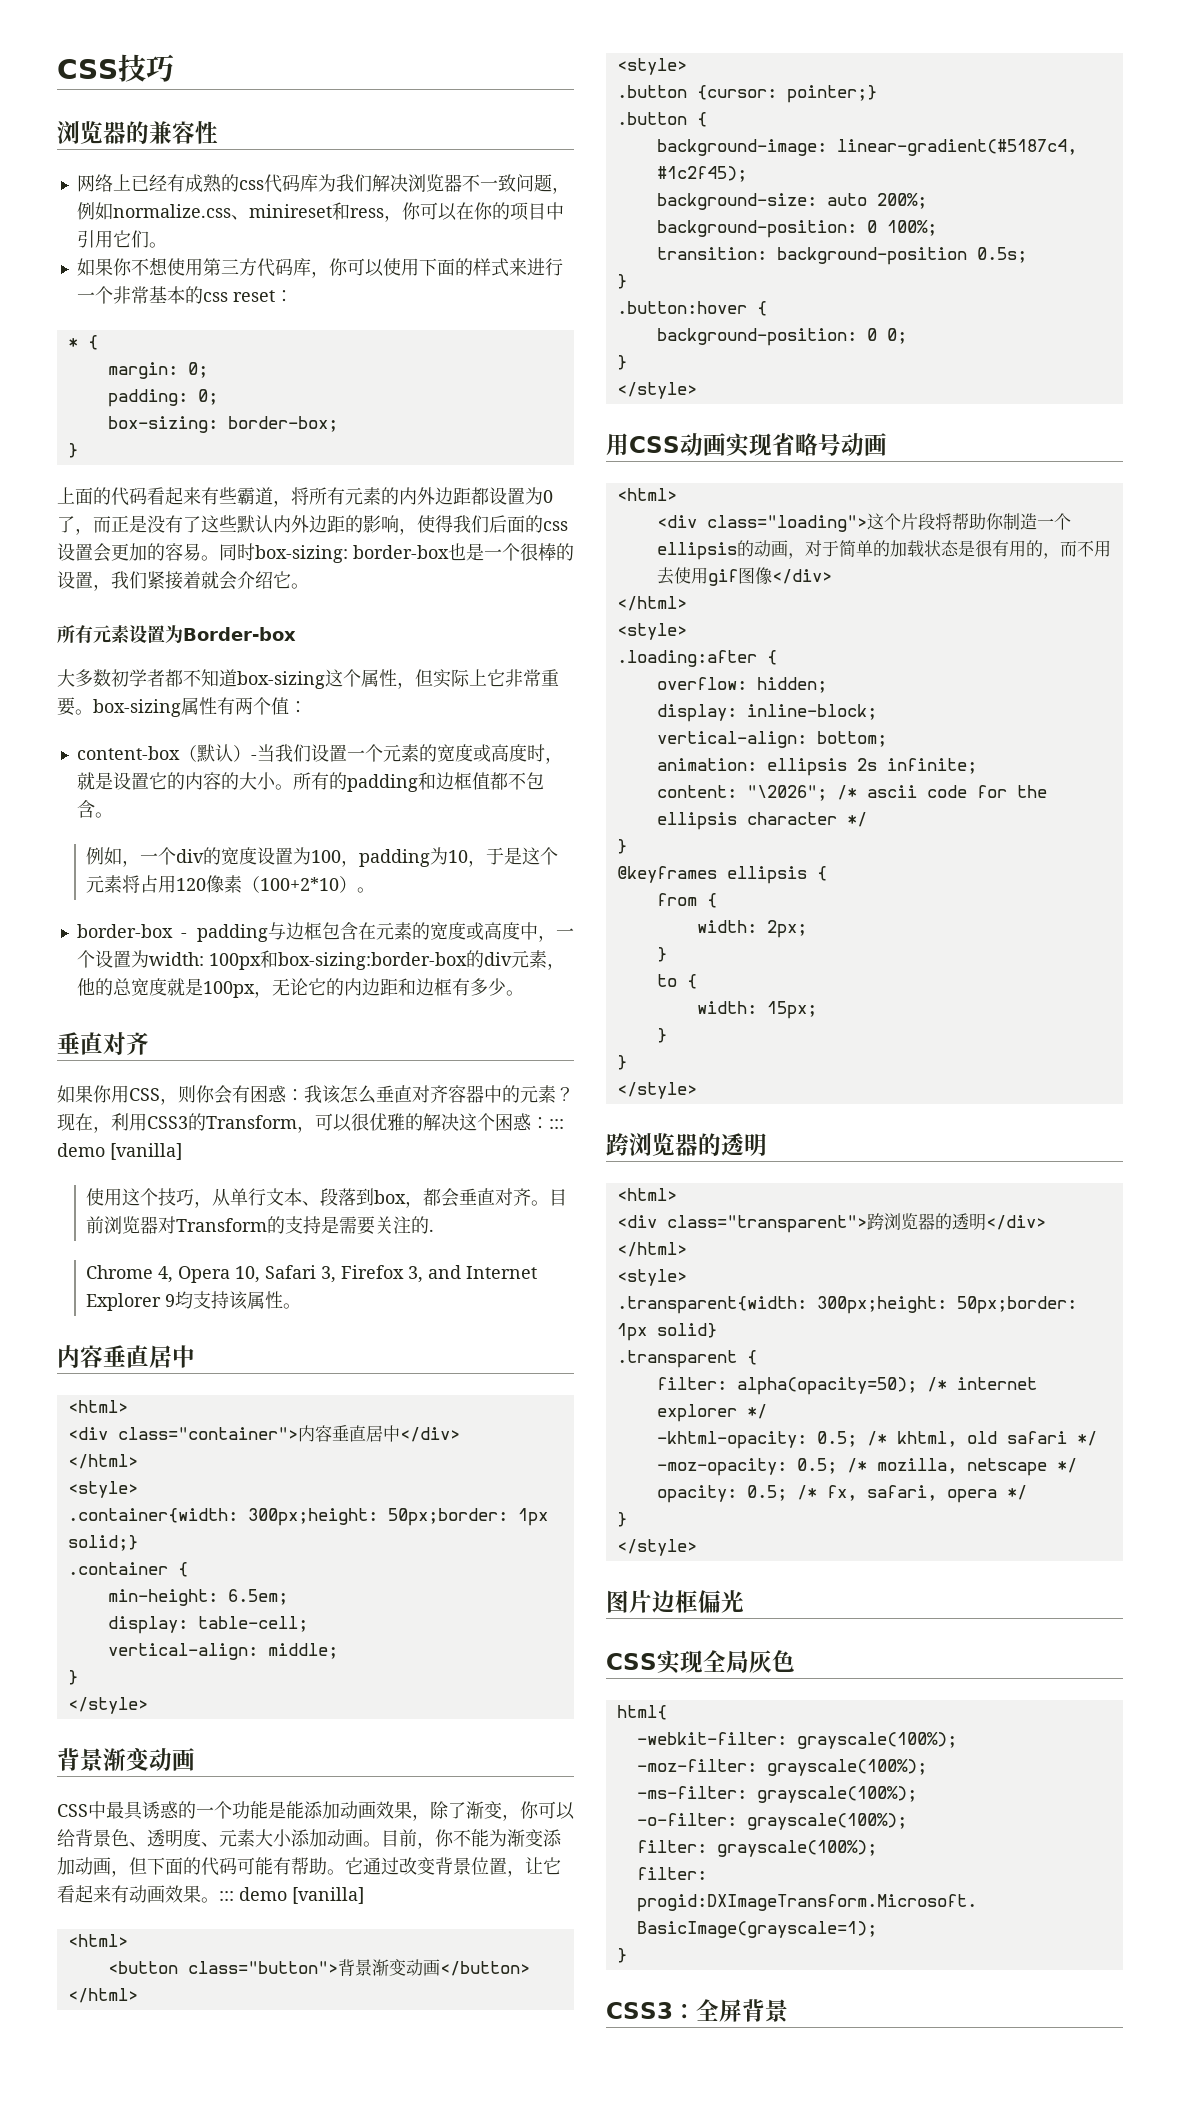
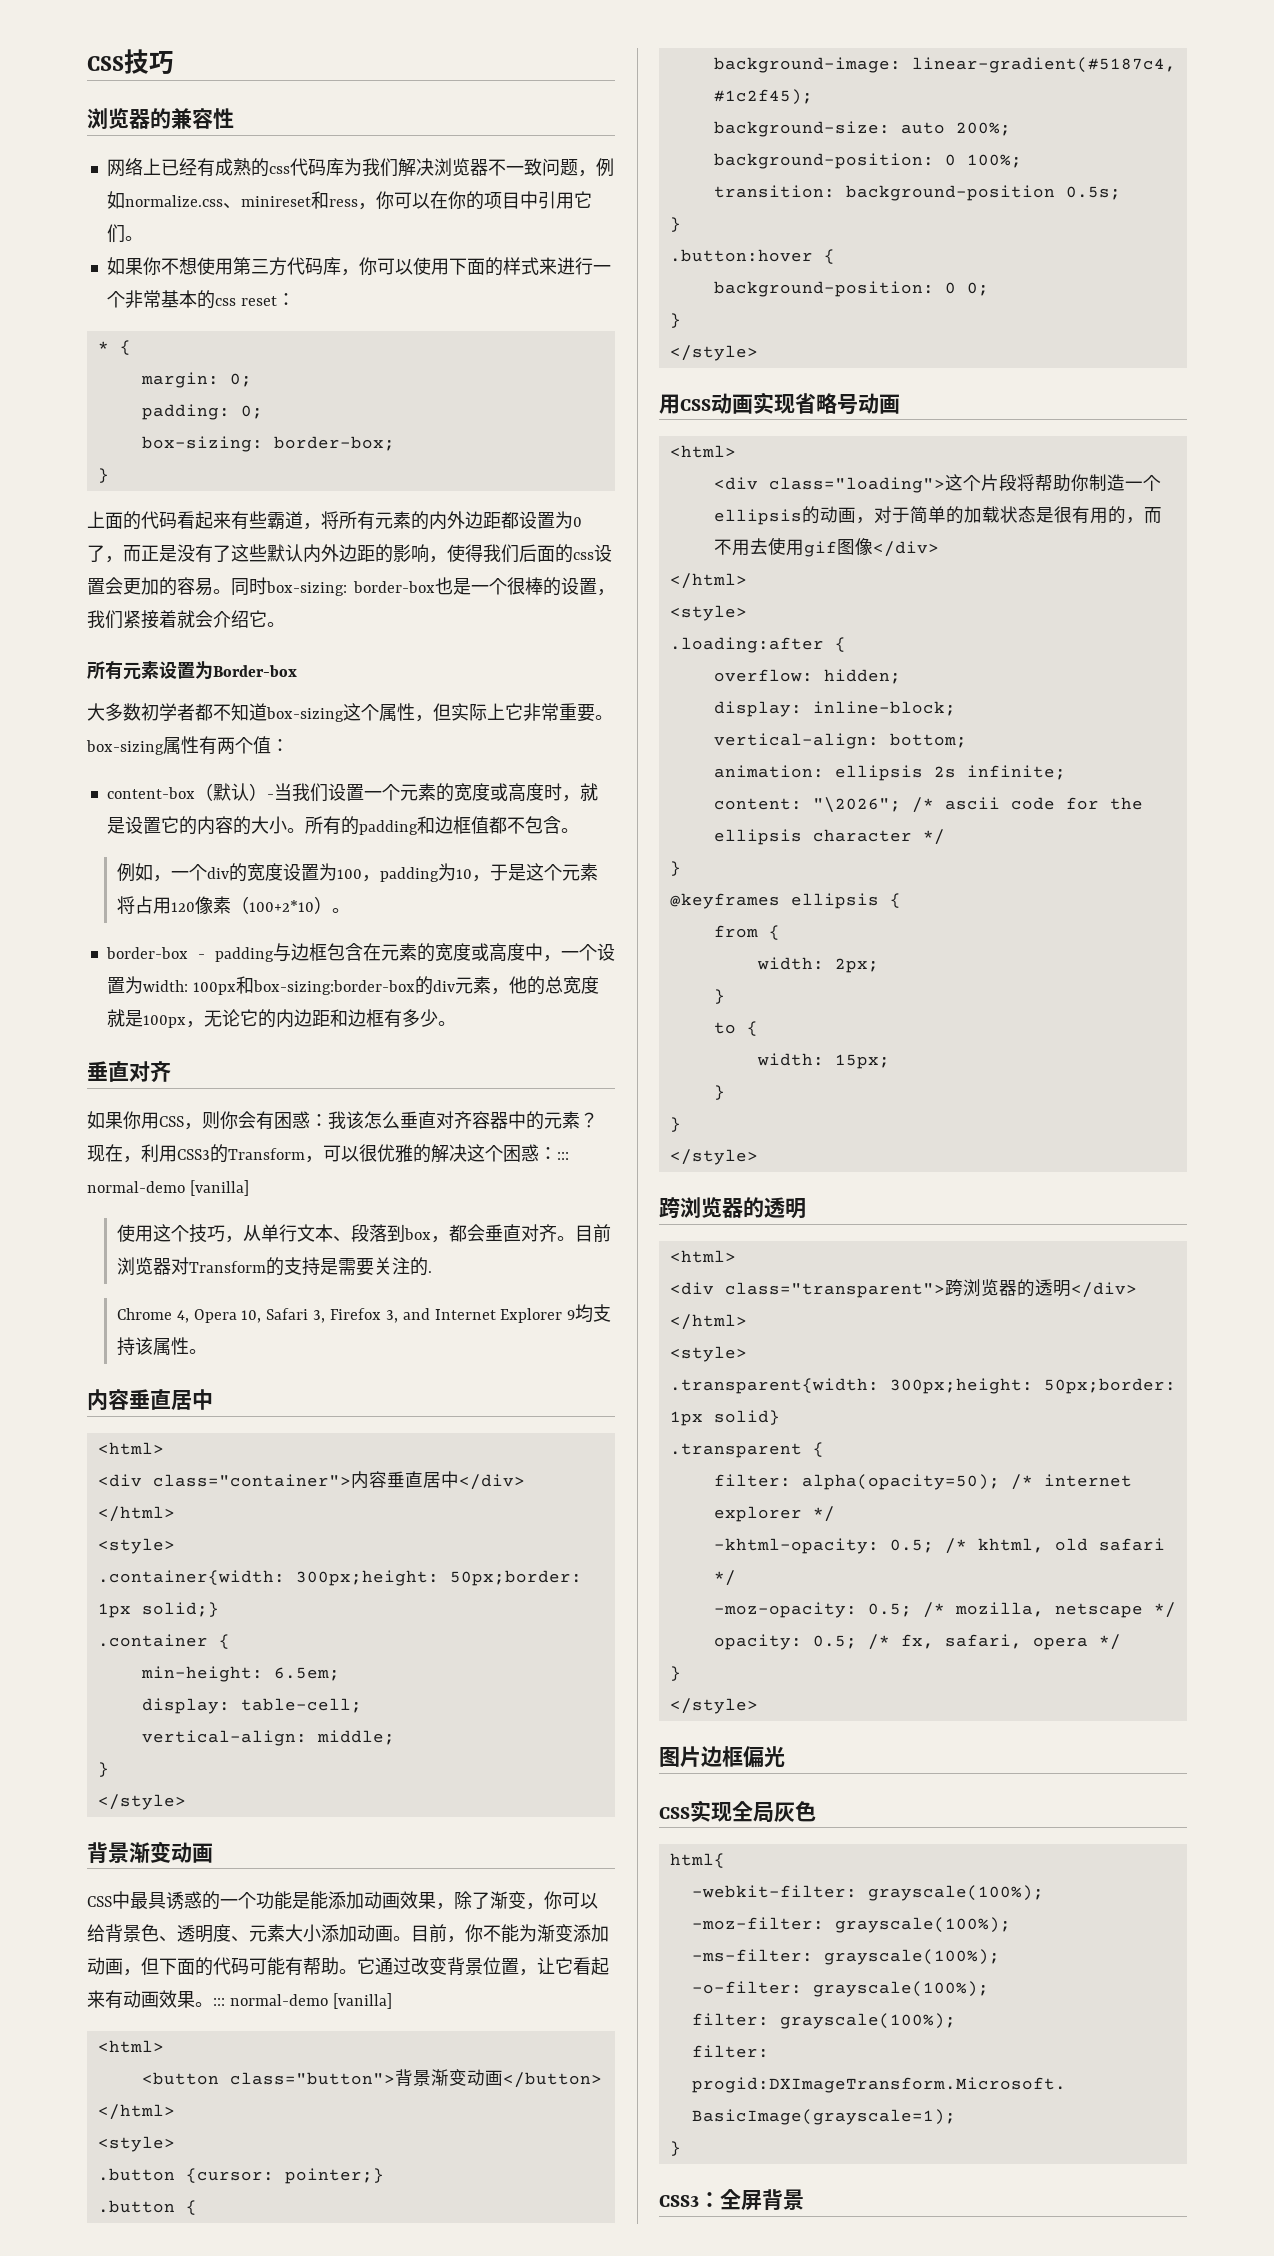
[57,1143,105,1157] demo -> [87,1181,185,1193] normal-demo
[239,1887,287,1901] demo -> [229,1994,328,2006] normal-demo

